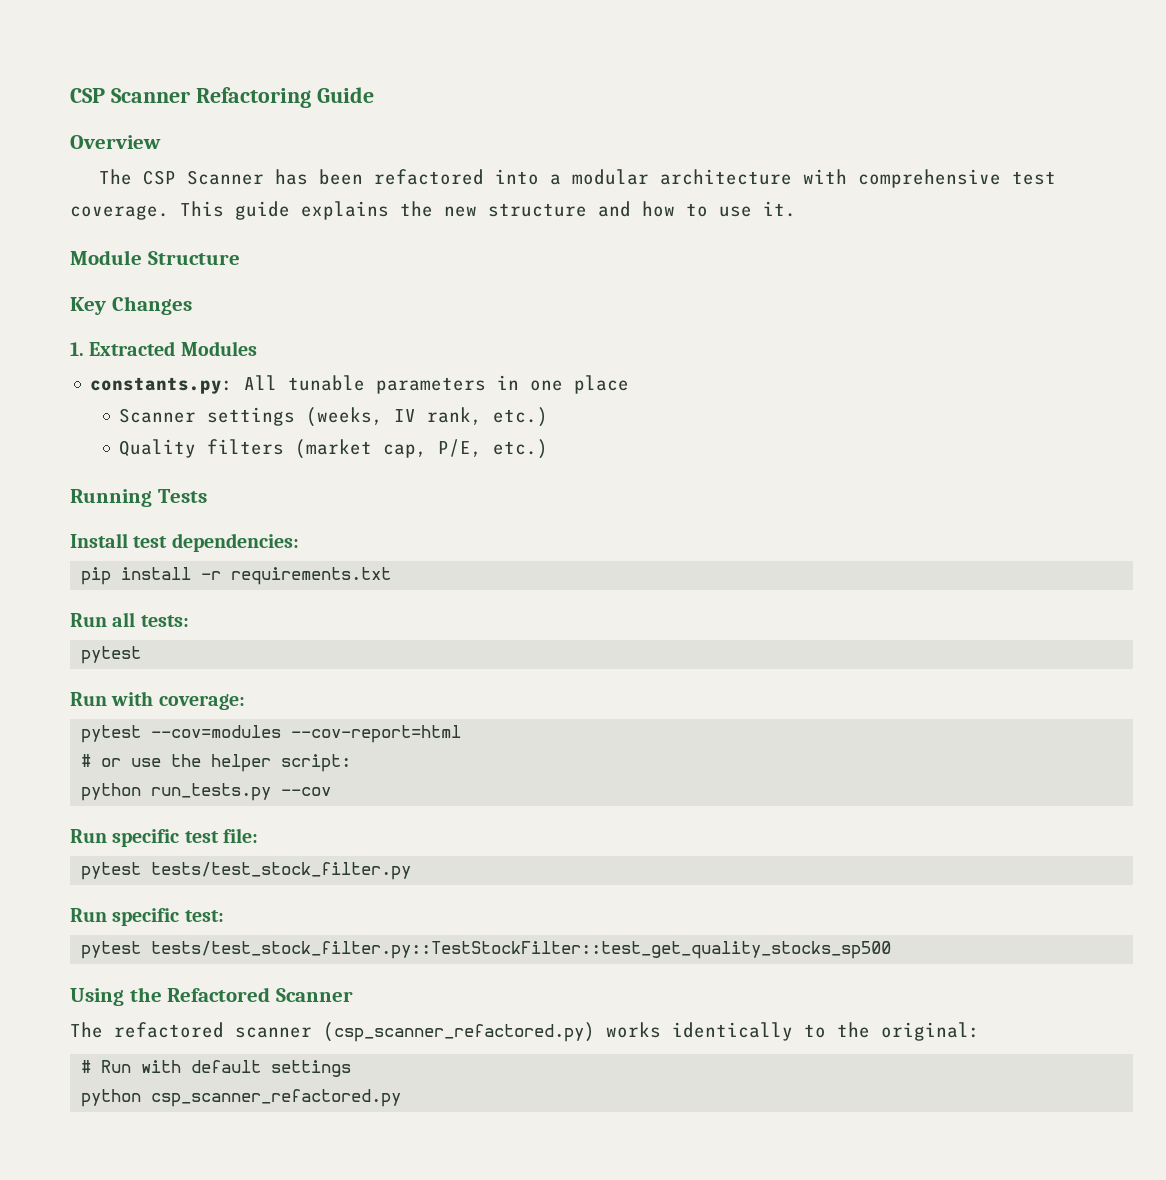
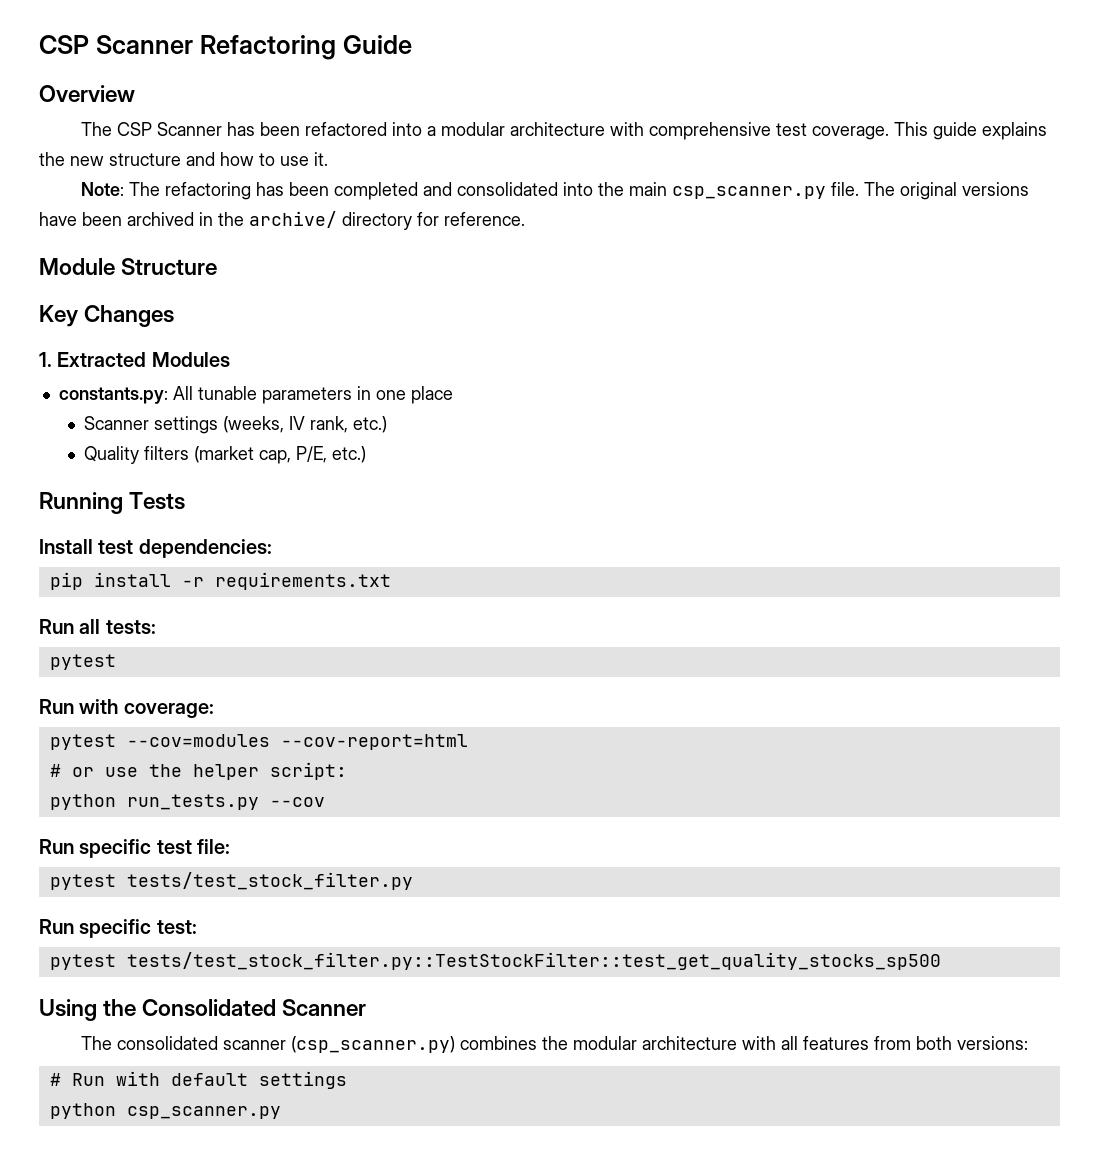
(796, 209) none -> [80,182,1029,200] [39,211,525,230] // Note: The refactoring has been completed and consolidated into the main csp_scanner.py file. The original versions have been archived in the archive/ directory for reference.
[167,987,271,1002] Refactored -> [142,999,277,1017] Consolidated
[114,1022,980,1042] refactored scanner (csp_scanner_refactored.py) works identically to the original: -> [116,1036,1028,1053] consolidated scanner (csp_scanner.py) combines the modular architecture with all features from both versions:
[151,1089,402,1107] csp_scanner_refactored.py -> [126,1106,281,1119] csp_scanner.py

